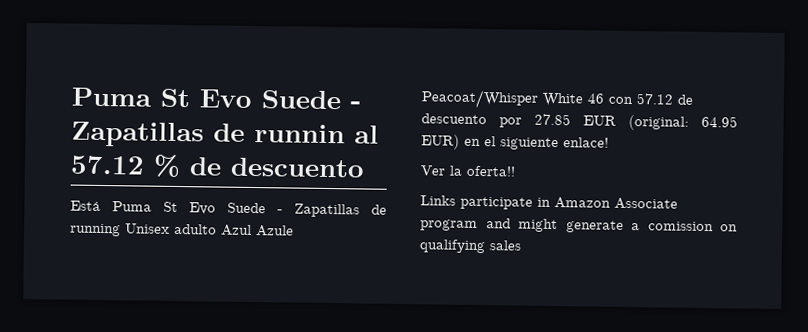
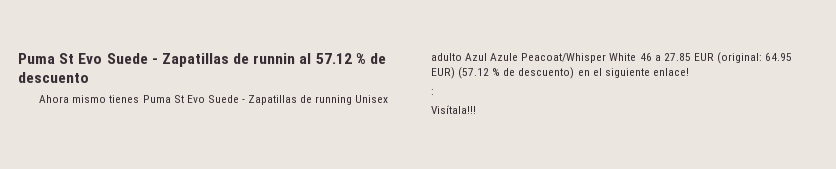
[70,200,101,211] Está -> [39,95,140,103] Ahora mismo tienes
[608,93,693,105] [421,113,522,128] con 57.12 de descuento por -> [654,55,661,61] a
(460, 142) none -> [458,67,575,79] (57.12 % de descuento)
[420,165,516,177] [420,195,678,210] [420,218,738,233] [419,239,522,254] Ver la oferta!! // Links participate in Amazon Associate program and might generate a comission on qualifying sales -> [431,89,434,95] [431,105,476,114] : // Visítala!!!

